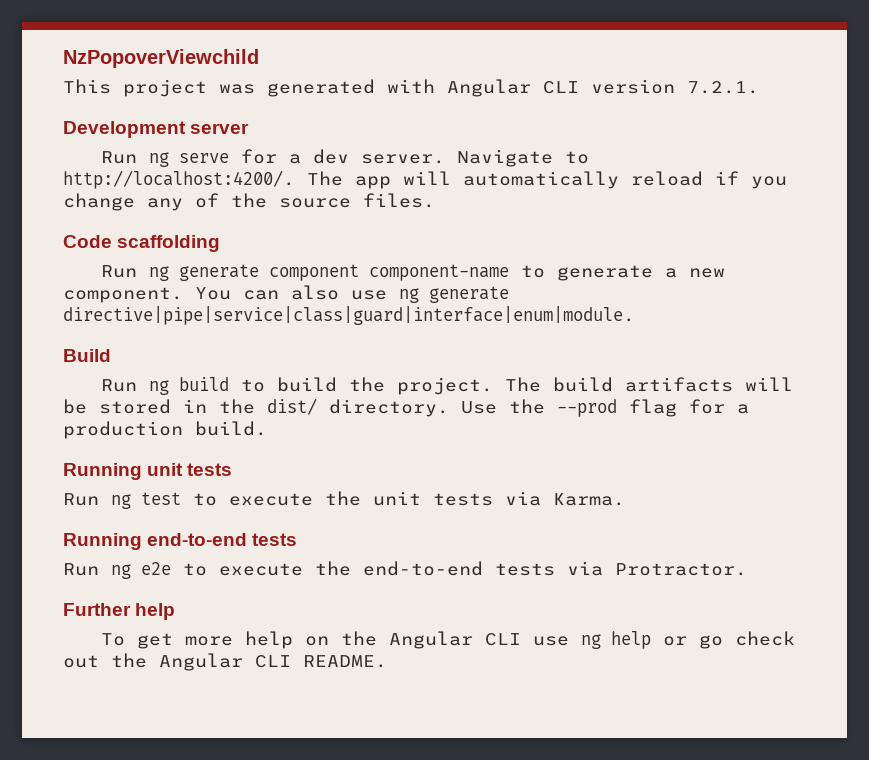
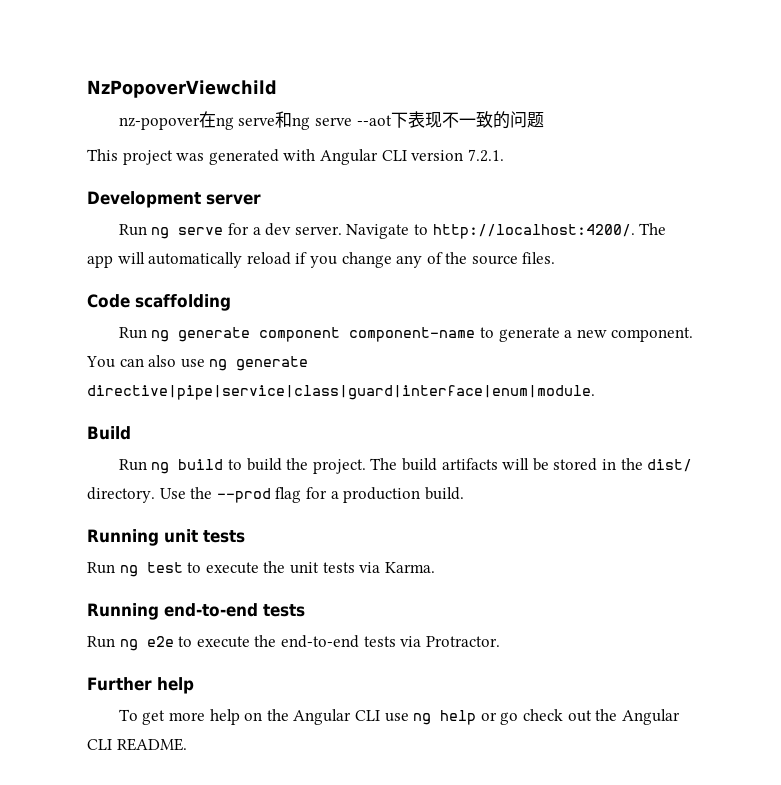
(259, 58) none -> [118,111,544,130] // nz-popover在ng serve和ng serve --aot下表现不一致的问题

